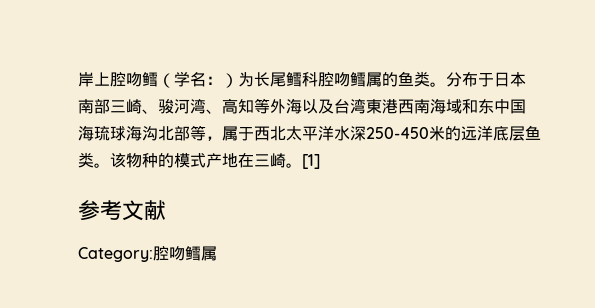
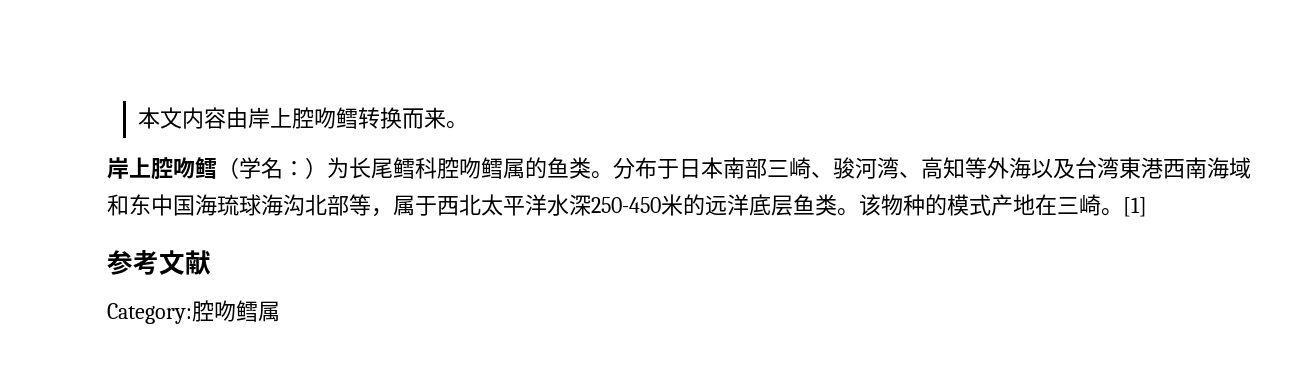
(78, 79) none -> [137,107,468,129] 本文内容由岸上腔吻鳕转换而来。 //

